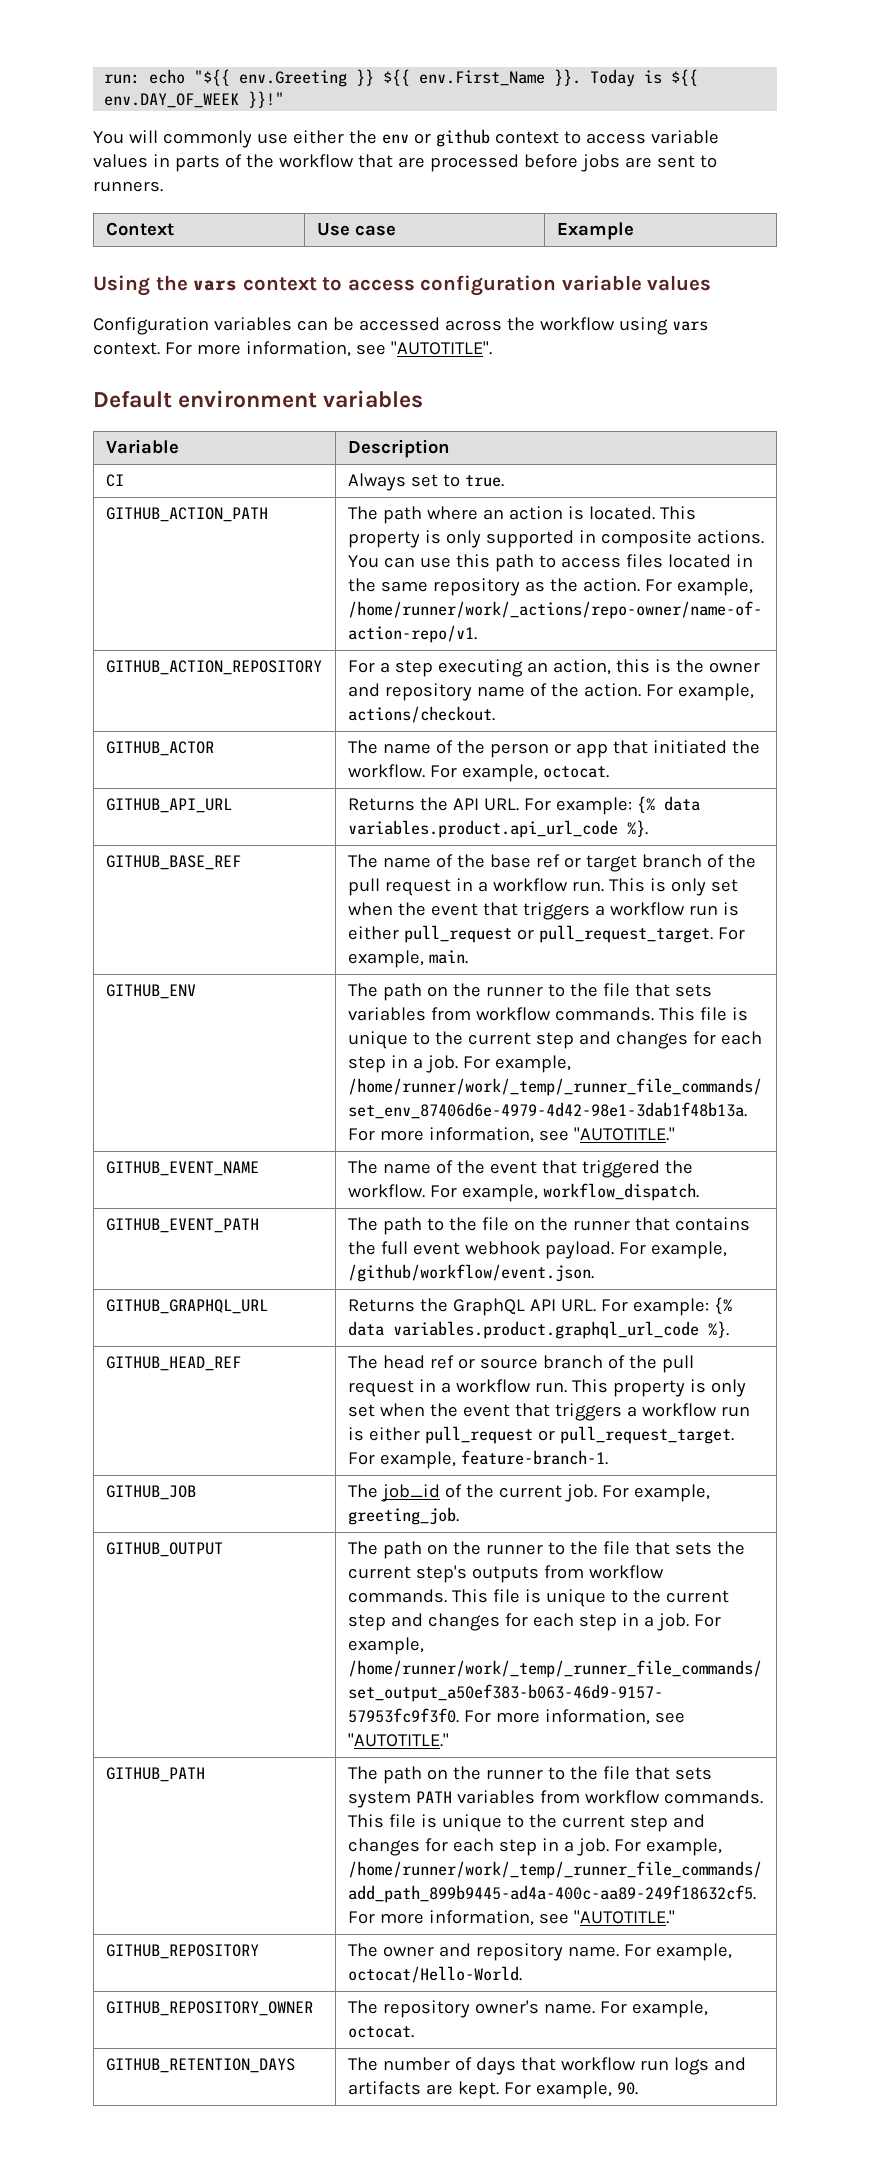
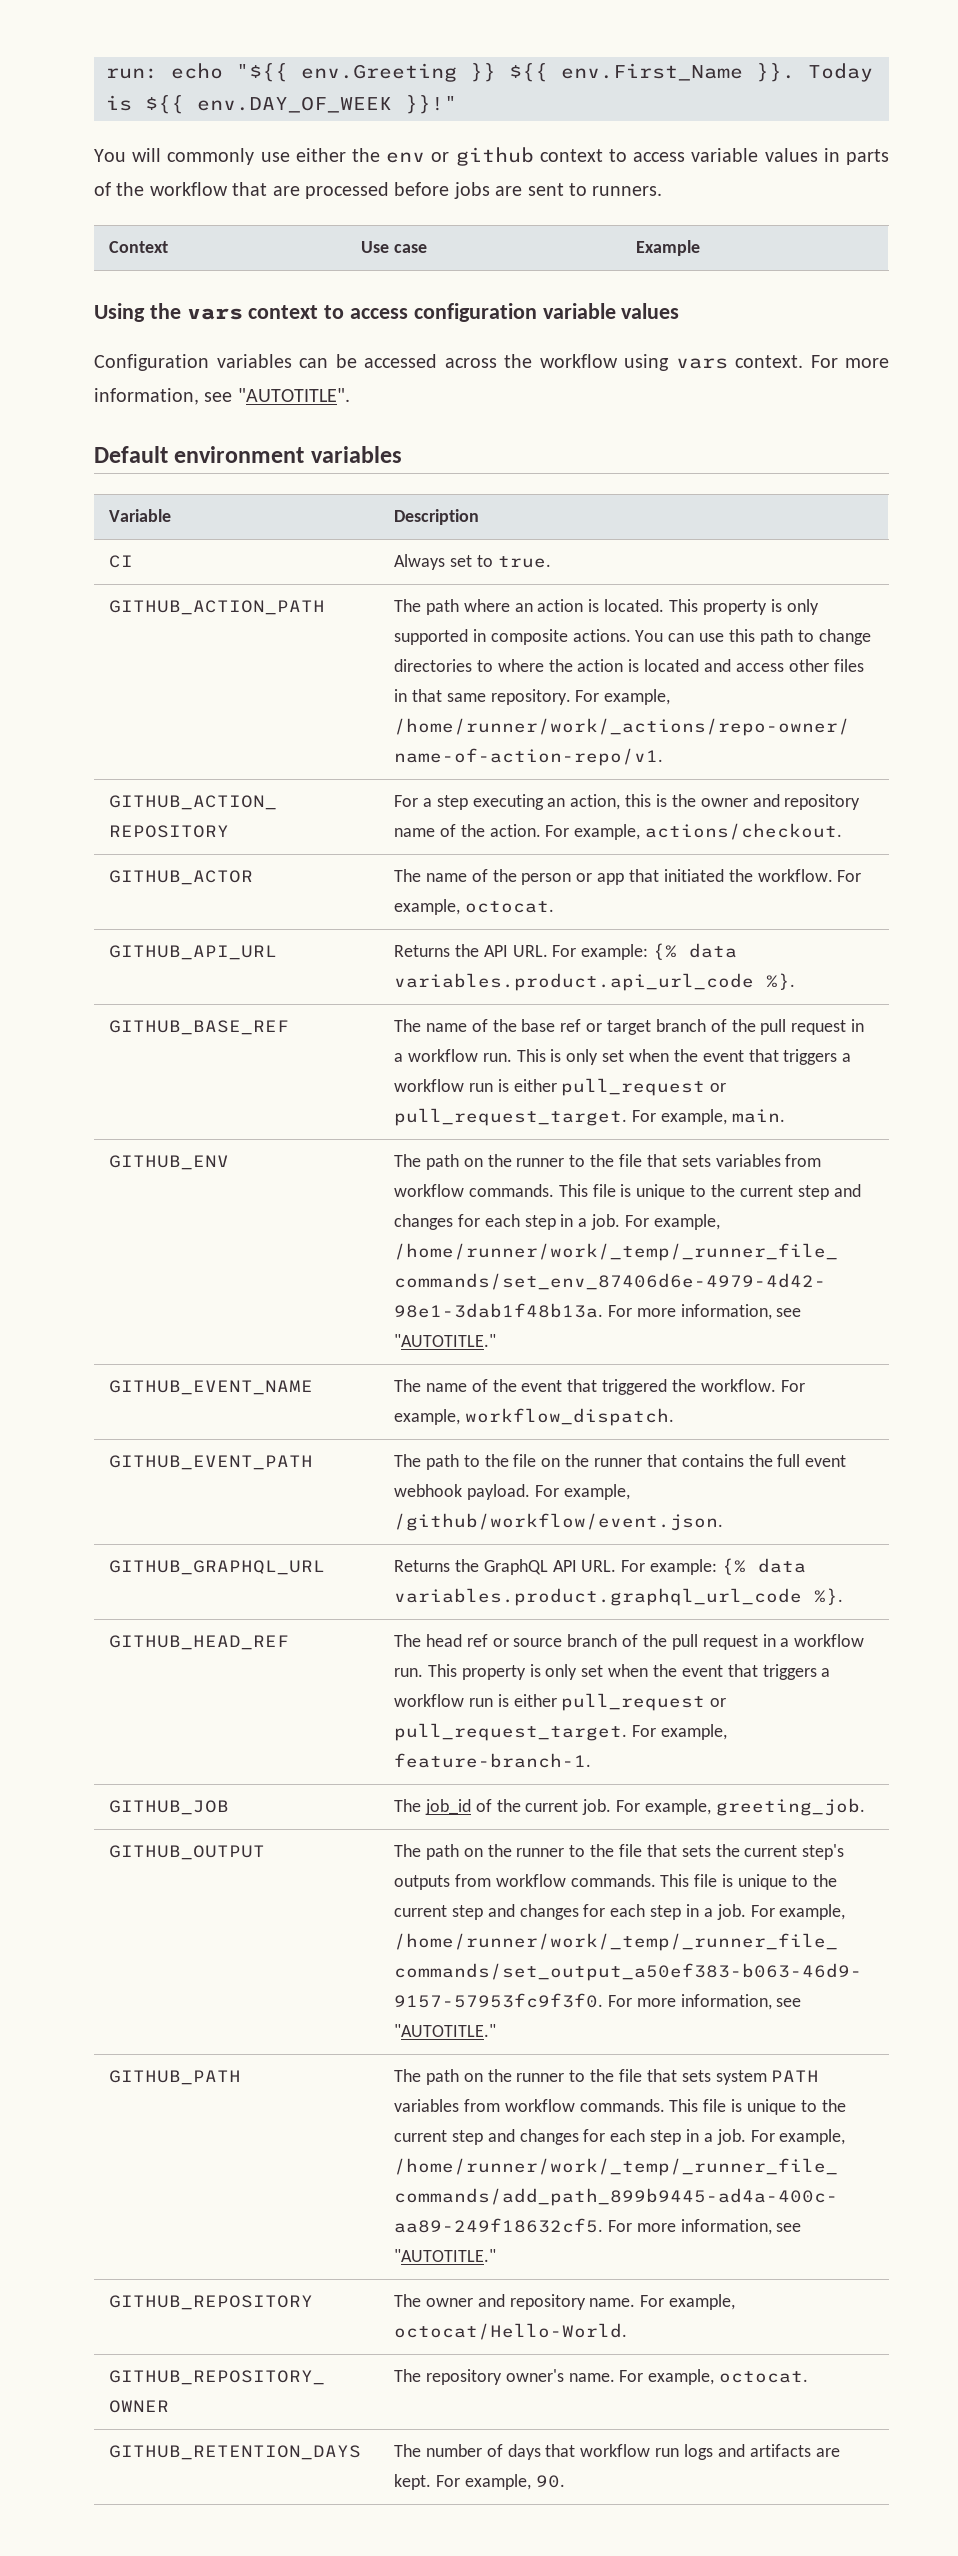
[560,554,753,568] [347,578,640,596] access files located in the same repository as the action. -> [818,629,871,645] [394,659,864,672] [394,689,571,705] change directories to where the action is located and access other files in that same repository.

